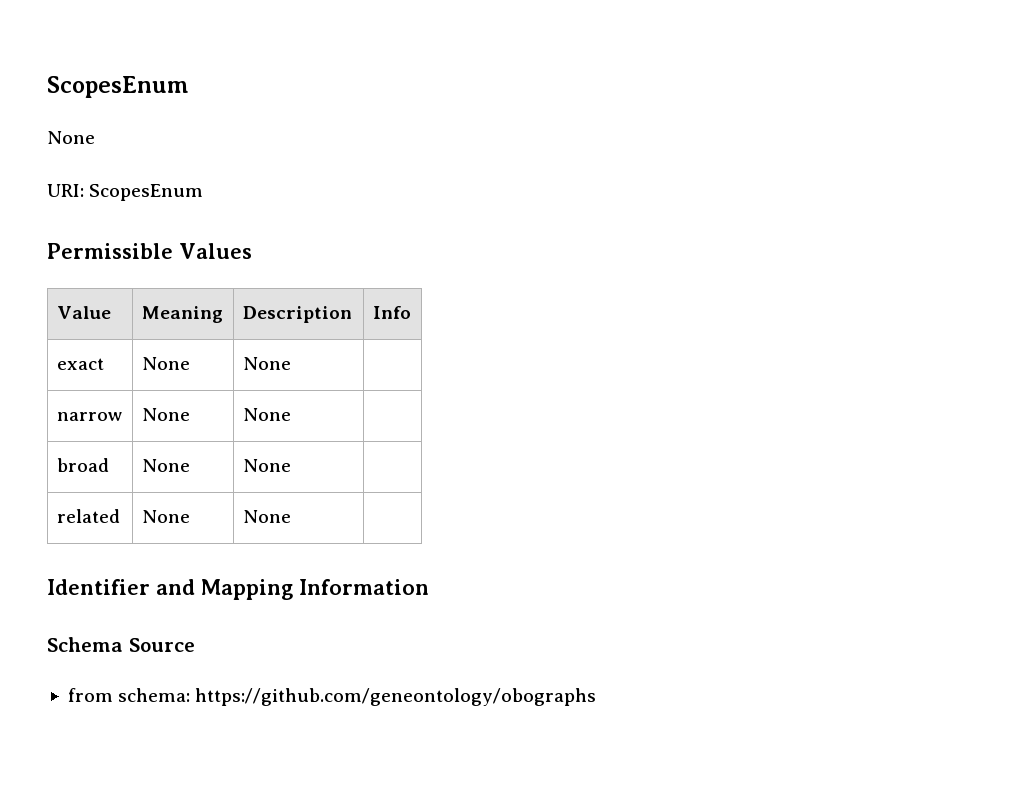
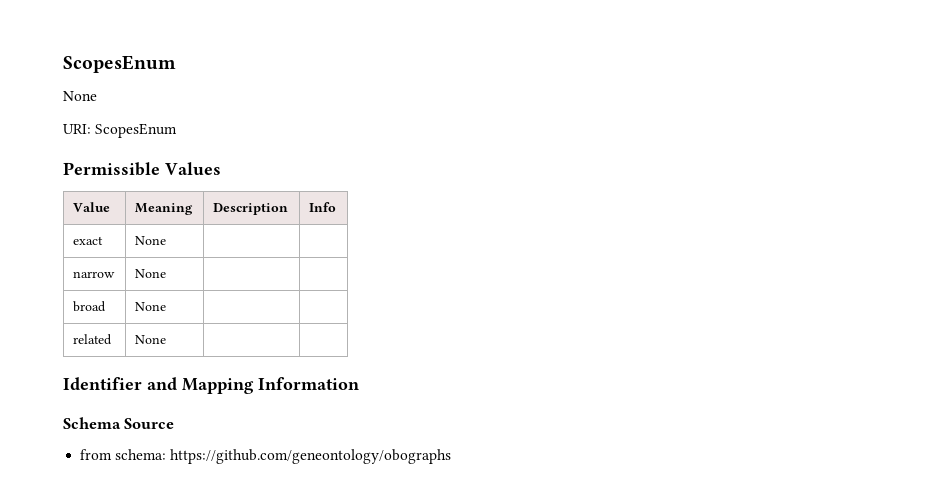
[242,357,291,370] | None -> (167, 240) |
[242,408,291,421] | None -> (167, 273) |
[242,459,291,472] | None -> (167, 306) |
[242,510,291,523] | None -> (167, 339) |

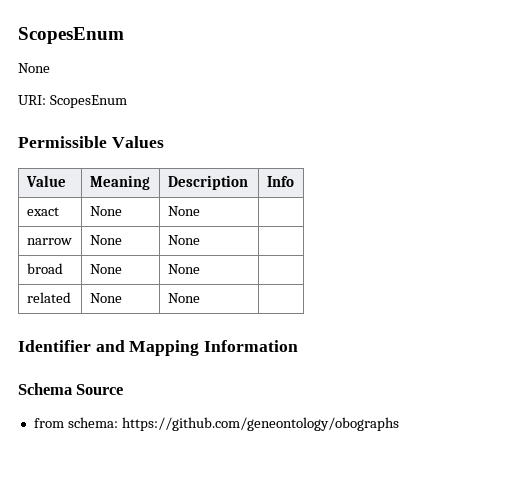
(167, 240) | -> [167,206,200,216] | None
(167, 273) | -> [167,235,200,245] | None
(167, 306) | -> [167,264,200,274] | None
(167, 339) | -> [167,293,200,303] | None

